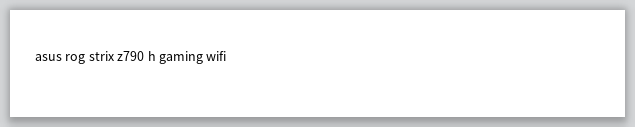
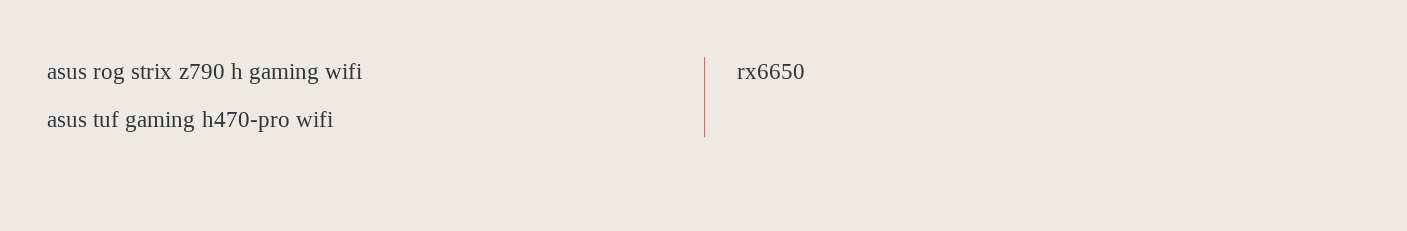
(227, 56) none -> [47,111,333,132] [737,64,805,79] // asus tuf gaming h470-pro wifi // rx6650

